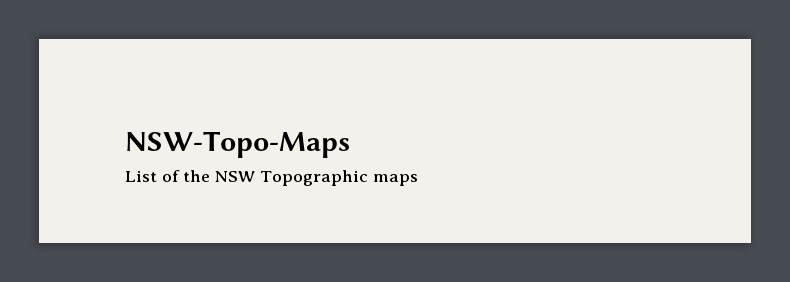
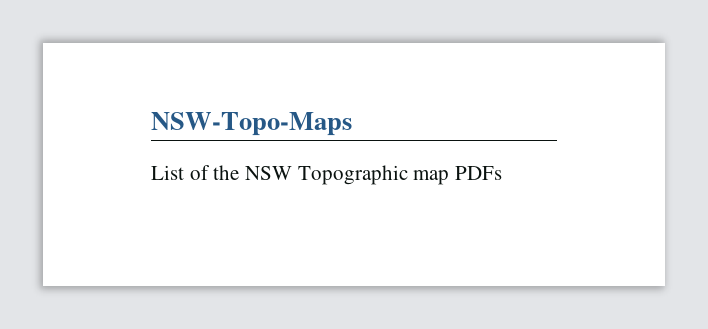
[372,174,418,186] maps -> [413,166,503,185] map PDFs

